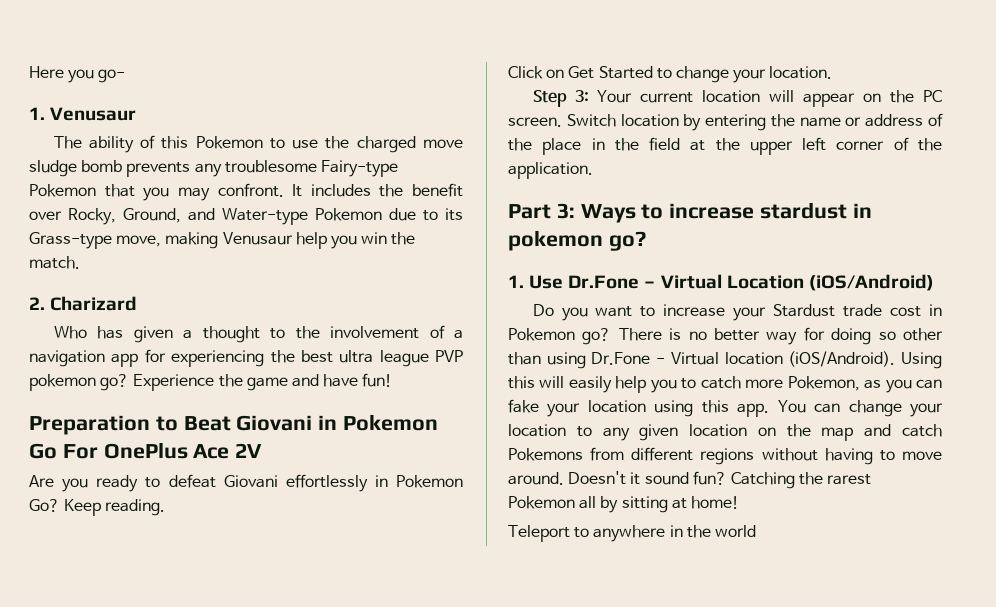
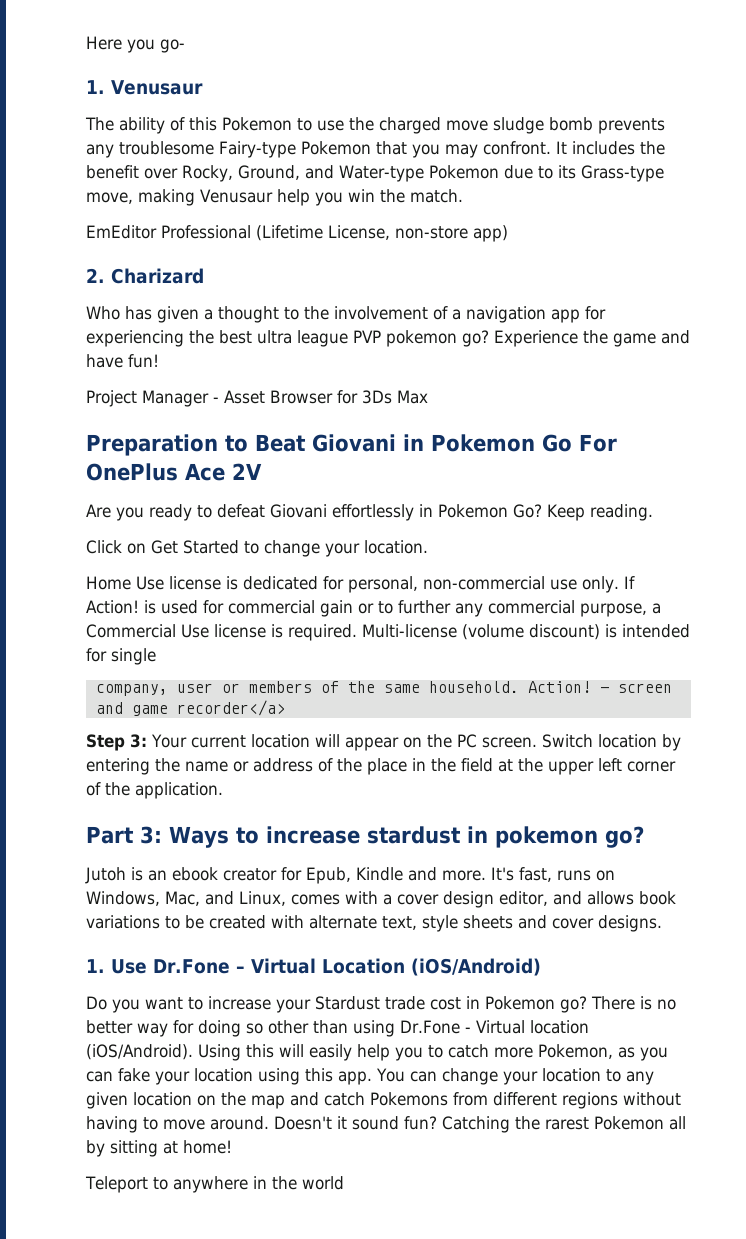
(80, 262) none -> [86,225,508,242] // EmEditor Professional (Lifetime License, non-store app)
(393, 380) none -> [86,390,428,407] // Project Manager - Asset Browser for 3Ds Max
(833, 72) none -> [86,576,635,593] [86,600,661,617] [86,624,690,641] [86,648,156,665] [95,681,672,696] [95,700,285,716] // Home Use license is dedicated for personal, non-commercial use only. If Action! is used for commercial gain or to further any commercial purpose, a Commercial Use license is required. Multi-license (volume discount) is intended for single // company, user or members of the same household. Action! - screen and game recorder</a>
(646, 241) none -> [85,867,615,884] [86,891,676,908] [86,915,662,932] // Jutoh is an ebook creator for Epub, Kindle and more. It's fast, runs on Windows, Mac, and Linux, comes with a cover design editor, and allows book variations to be created with alternate text, style sheets and cover designs.

